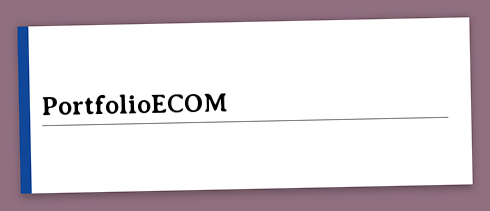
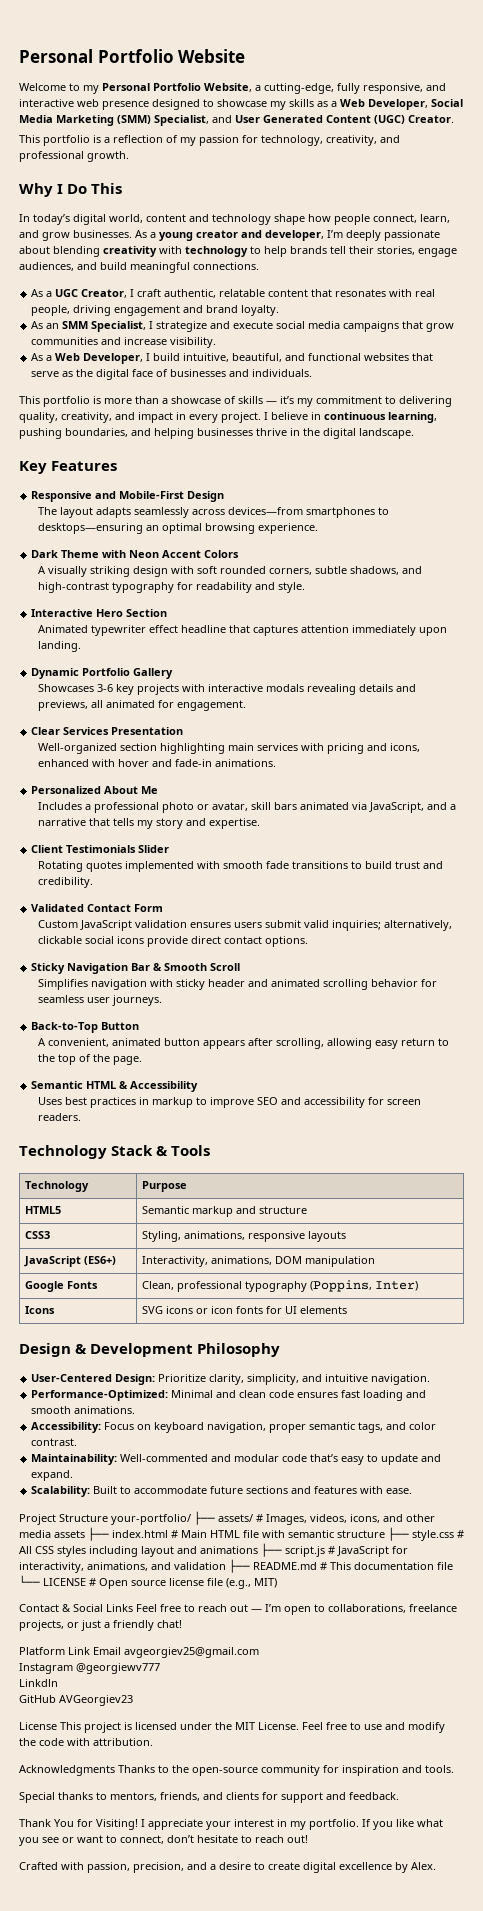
[41,92,229,116] PortfolioECOM -> [19,49,246,63] [19,83,446,94] [19,99,463,110] [19,115,454,126] [19,135,400,146] [19,151,129,162] [19,183,123,197] [19,214,450,225] [19,230,440,241] [19,246,457,257] [19,262,259,273] [31,289,436,298] [31,305,280,316] [31,321,455,332] [31,337,217,348] [31,353,434,364] [31,369,313,380] [19,396,452,407] [19,412,437,423] [19,428,414,439] [19,461,118,474] [31,491,225,502] [38,507,390,518] [38,523,319,534] [31,550,240,558] [38,566,423,577] [38,582,306,593] [31,609,168,617] [38,625,448,636] [38,641,82,652] [31,668,174,679] [38,684,417,695] [38,700,247,711] [31,727,184,735] [38,743,421,754] [38,759,277,767] [31,786,159,794] [38,802,457,813] [38,818,261,829] [31,845,170,853] [38,861,444,872] [38,877,94,888] [31,904,164,912] [38,920,453,931] [38,936,309,947] [31,963,241,974] [38,979,438,990] [38,995,163,1006] [31,1022,140,1033] [38,1038,450,1049] [38,1054,143,1065] [31,1081,199,1092] [38,1097,422,1108] [38,1113,82,1121] [19,1145,211,1159] [25,1181,90,1192] [142,1181,188,1192] [25,1206,62,1214] [142,1206,308,1217] [25,1231,51,1239] [142,1231,347,1242] [24,1256,117,1267] [142,1256,376,1267] [25,1281,99,1292] [142,1280,419,1292] [25,1306,56,1314] [142,1306,348,1314] [19,1343,281,1357] [31,1374,431,1385] [31,1390,427,1401] [31,1406,136,1414] [31,1422,437,1433] [31,1438,78,1446] [31,1454,442,1465] [31,1470,74,1481] [31,1486,413,1497] [19,1511,435,1525] [19,1527,464,1541] [19,1543,408,1557] [19,1559,453,1573] [19,1575,277,1589] [19,1604,457,1615] [19,1620,182,1631] [19,1647,259,1658] [19,1663,160,1674] [19,1679,58,1687] [19,1695,133,1706] [19,1722,445,1733] [19,1738,153,1746] [19,1765,454,1776] [19,1792,399,1803] [19,1819,443,1830] [19,1835,308,1846] [19,1862,436,1873] Personal Portfolio Website // Welcome to my Personal Portfolio Website, a cutting-edge, fully responsive, and interactive web presence designed to showcase my skills as a Web Developer, Social Media Marketing (SMM) Specialist, and User Generated Content (UGC) Creator. // This portfolio is a reflection of my passion for technology, creativity, and professional growth. // Why I Do This // In today’s digital world, content and technology shape how people connect, learn, and grow businesses. As a young creator and developer, I’m deeply passionate about blending creativity with technology to help brands tell their stories, engage audiences, and build meaningful connections. // As a UGC Creator, I craft authentic, relatable content that resonates with real people, driving engagement and brand loyalty. // As an SMM Specialist, I strategize and execute social media campaigns that grow communities and increase visibility. // As a Web Developer, I build intuitive, beautiful, and functional websites that serve as the digital face of businesses and individuals. // This portfolio is more than a showcase of skills — it’s my commitment to delivering quality, creativity, and impact in every project. I believe in continuous learning, pushing boundaries, and helping businesses thrive in the digital landscape. // Key Features // Responsive and Mobile-First Design // The layout adapts seamlessly across devices—from smartphones to desktops—ensuring an optimal browsing experience. // Dark Theme with Neon Accent Colors // A visually striking design with soft rounded corners, subtle shadows, and high-contrast typography for readability and style. // Interactive Hero Section // Animated typewriter effect headline that captures attention immediately upon landing. // Dynamic Portfolio Gallery // Showcases 3-6 key projects with interactive modals revealing details and previews, all animated for engagement. // Clear Services Presentation // Well-organized section highlighting main services with pricing and icons, enhanced with hover and fade-in animations. // Personalized About Me // Includes a professional photo or avatar, skill bars animated via JavaScript, and a narrative that tells my story and expertise. // Client Testimonials Slider // Rotating quotes implemented with smooth fade transitions to build trust and credibility. // Validated Contact Form // Custom JavaScript validation ensures users submit valid inquiries; alternatively, clickable social icons provide direct contact options. // Sticky Navigation Bar & Smooth Scroll // Simplifies navigation with sticky header and animated scrolling behavior for seamless user journeys. // Back-to-Top Button // A convenient, animated button appears after scrolling, allowing easy return to the top of the page. // Semantic HTML & Accessibility // Uses best practices in markup to improve SEO and accessibility for screen readers. // Technology Stack & Tools // Technology | Purpose // HTML5 | Semantic markup and structure // CSS3 | Styling, animations, responsive layouts // JavaScript (ES6+) | Interactivity, animations, DOM manipulation // Google Fonts | Clean, professional typography (Poppins, Inter) // Icons | SVG icons or icon fonts for UI elements // Design & Development Philosophy // User-Centered Design: Prioritize clarity, simplicity, and intuitive navigation. // Performance-Optimized: Minimal and clean code ensures fast loading and smooth animations. // Accessibility: Focus on keyboard navigation, proper semantic tags, and color contrast. // Maintainability: Well-commented and modular code that’s easy to update and expand. // Scalability: Built to accommodate future sections and features with ease. // Project Structure your-portfolio/ ├── assets/ # Images, videos, icons, and other media assets ├── index.html # Main HTML file with semantic structure ├── style.css # All CSS styles including layout and animations ├── script.js # JavaScript for interactivity, animations, and validation ├── README.md # This documentation file └── LICENSE # Open source license file (e.g., MIT) // Contact & Social Links Feel free to reach out — I’m open to collaborations, freelance projects, or just a friendly chat! // Platform Link Email avgeorgiev25@gmail.com // Instagram @georgiewv777 // Linkdln // GitHub AVGeorgiev23 // License This project is licensed under the MIT License. Feel free to use and modify the code with attribution. // Acknowledgments Thanks to the open-source community for inspiration and tools. // Special thanks to mentors, friends, and clients for support and feedback. // Thank You for Visiting! I appreciate your interest in my portfolio. If you like what you see or want to connect, don’t hesitate to reach out! // Crafted with passion, precision, and a desire to create digital excellence by Alex.

